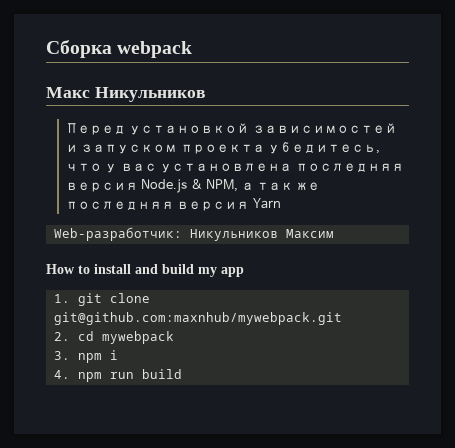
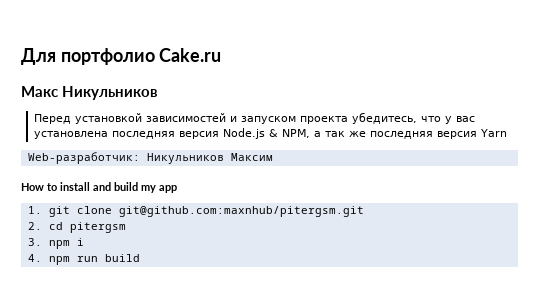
[46,40,193,58] Сборка webpack -> [21,48,222,65] Для портфолио Cake.ru
[53,312,342,325] git@github.com:maxnhub/mywebpack.git -> [118,206,364,217] git@github.com:maxnhub/pitergsm.git
[101,331,174,344] mywebpack -> [69,222,126,233] pitergsm

